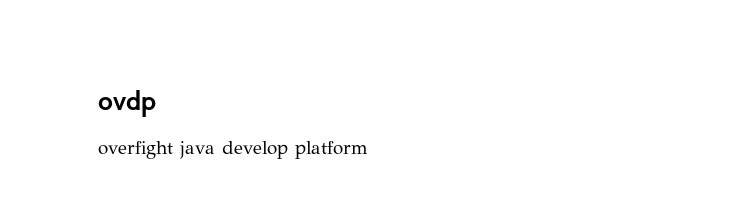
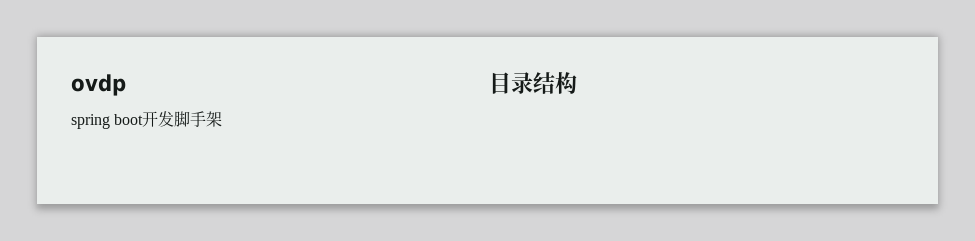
[98,141,368,159] overfight java develop platform -> [71,111,223,129] [489,72,577,94] spring boot开发脚手架 // 目录结构

